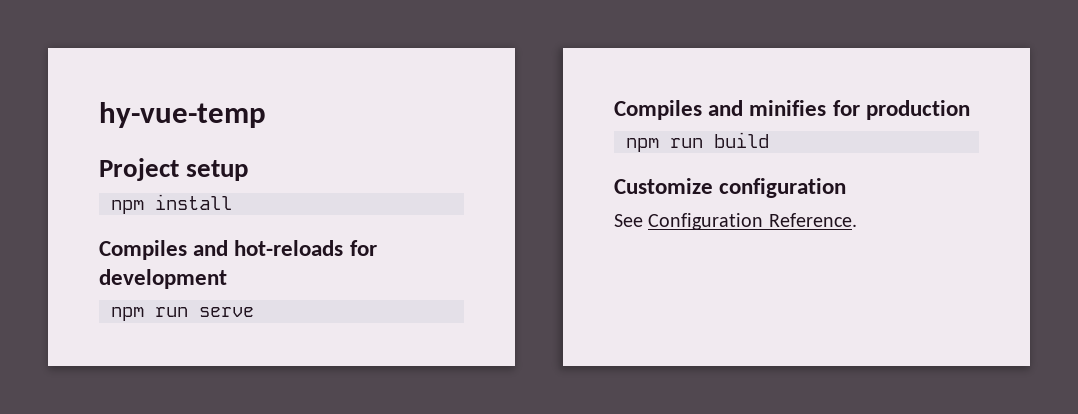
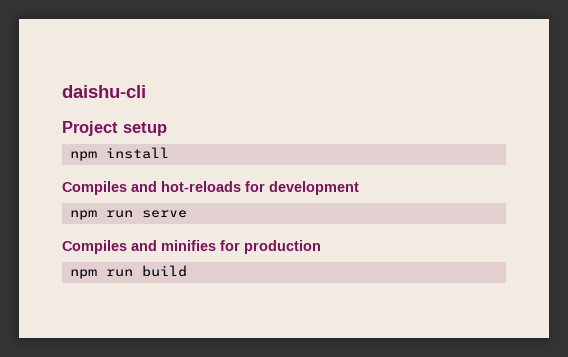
[99,102,266,128] hy-vue-temp -> [62,85,146,98] daishu-cli
[614,178,847,198] [614,213,857,230] // Customize configuration // See Configuration Reference. -> (187, 271) none

